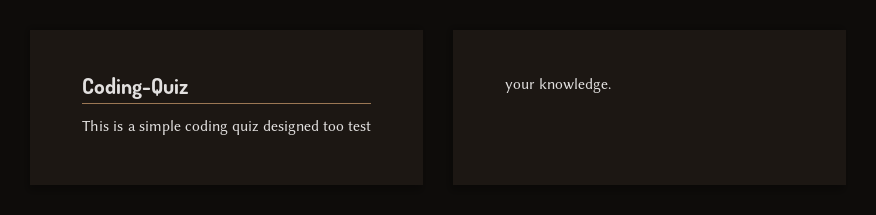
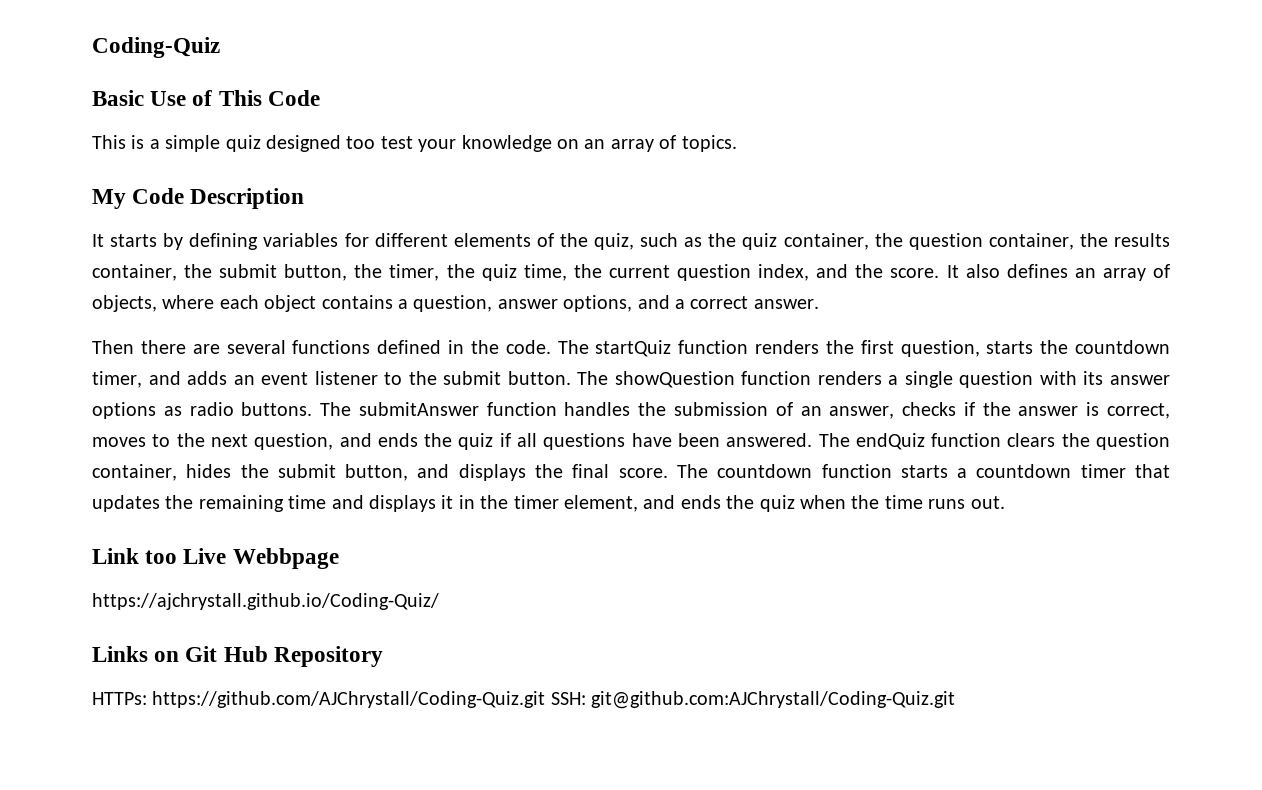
(188, 88) none -> [92,90,320,106] // Basic Use of This Code
[185,120,228,135] coding -> (221, 143) none
[539,78,612,93] knowledge. -> [461,135,737,152] [92,188,305,209] [92,233,1171,250] [92,264,1170,281] [92,295,819,312] [92,340,1171,357] [92,371,1170,388] [92,402,1171,419] [92,433,1170,450] [92,464,1170,481] [92,495,1005,512] [92,548,339,569] [92,593,439,610] [92,646,383,667] [92,691,956,709] knowledge on an array of topics. // My Code Description // It starts by defining variables for different elements of the quiz, such as the quiz container, the question container, the results container, the submit button, the timer, the quiz time, the current question index, and the score. It also defines an array of objects, where each object contains a question, answer options, and a correct answer. // Then there are several functions defined in the code. The startQuiz function renders the first question, starts the countdown timer, and adds an event listener to the submit button. The showQuestion function renders a single question with its answer options as radio buttons. The submitAnswer function handles the submission of an answer, checks if the answer is correct, moves to the next question, and ends the quiz if all questions have been answered. The endQuiz function clears the question container, hides the submit button, and displays the final score. The countdown function starts a countdown timer that updates the remaining time and displays it in the timer element, and ends the quiz when the time runs out. // Link too Live Webbpage // https://ajchrystall.github.io/Coding-Quiz/ // Links on Git Hub Repository // HTTPs: https://github.com/AJChrystall/Coding-Quiz.git SSH: git@github.com:AJChrystall/Coding-Quiz.git

